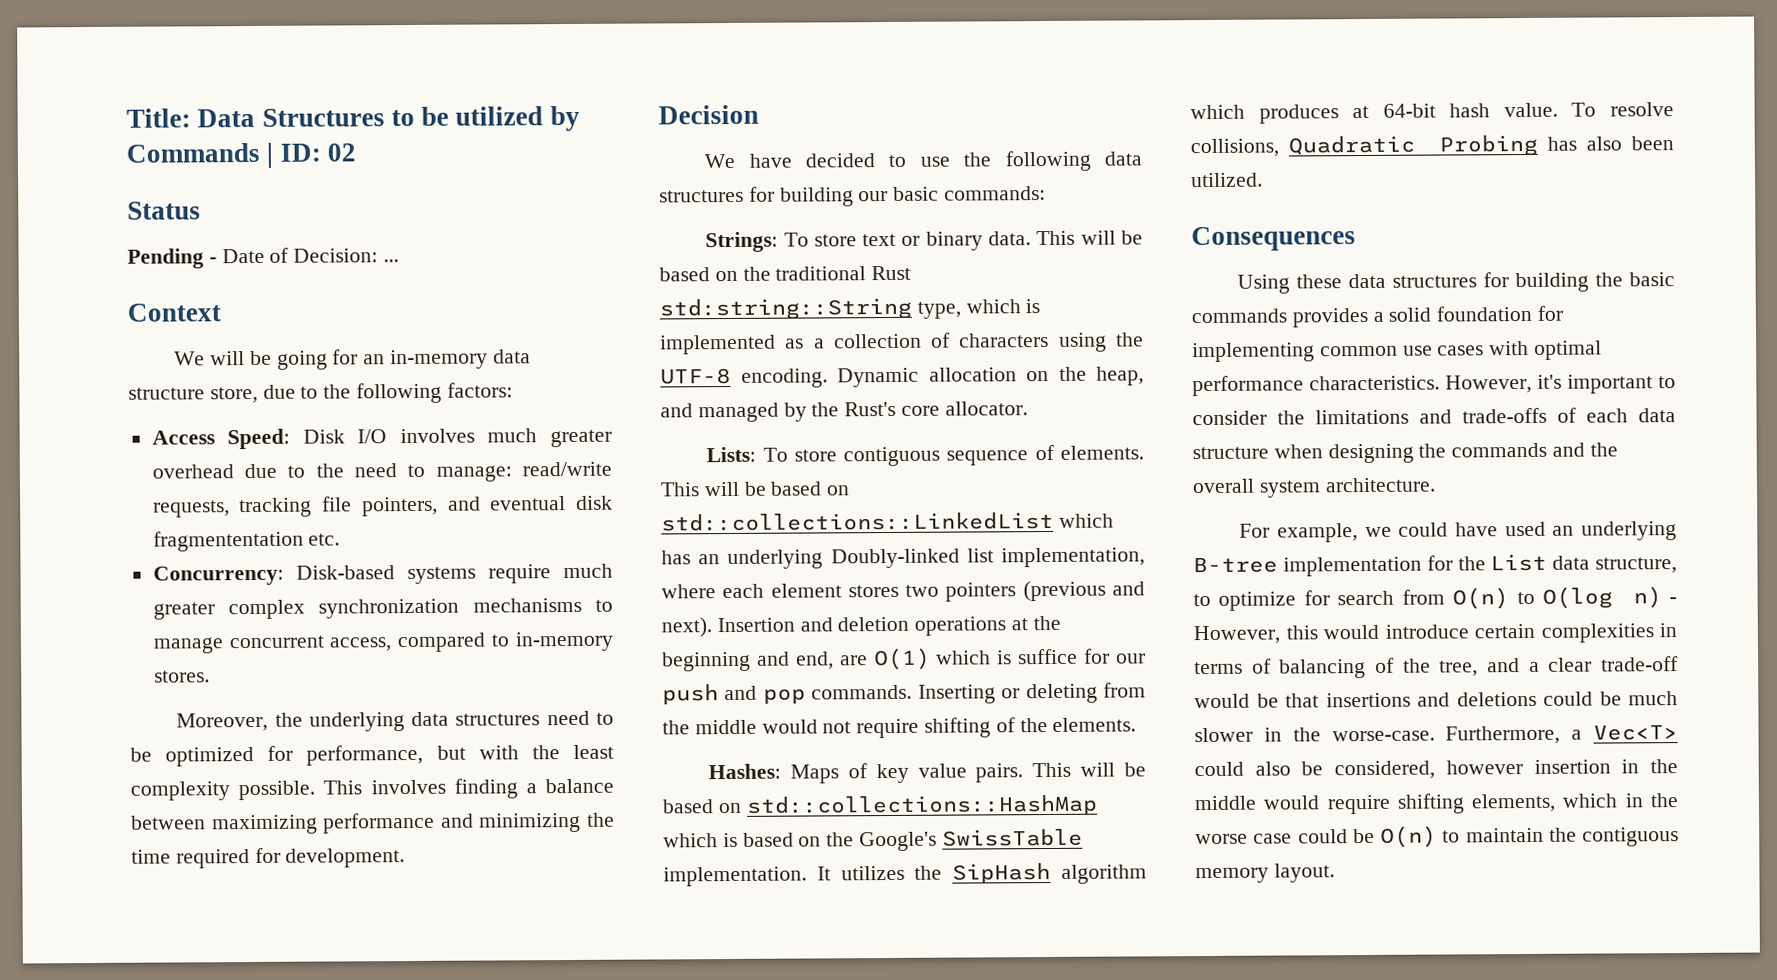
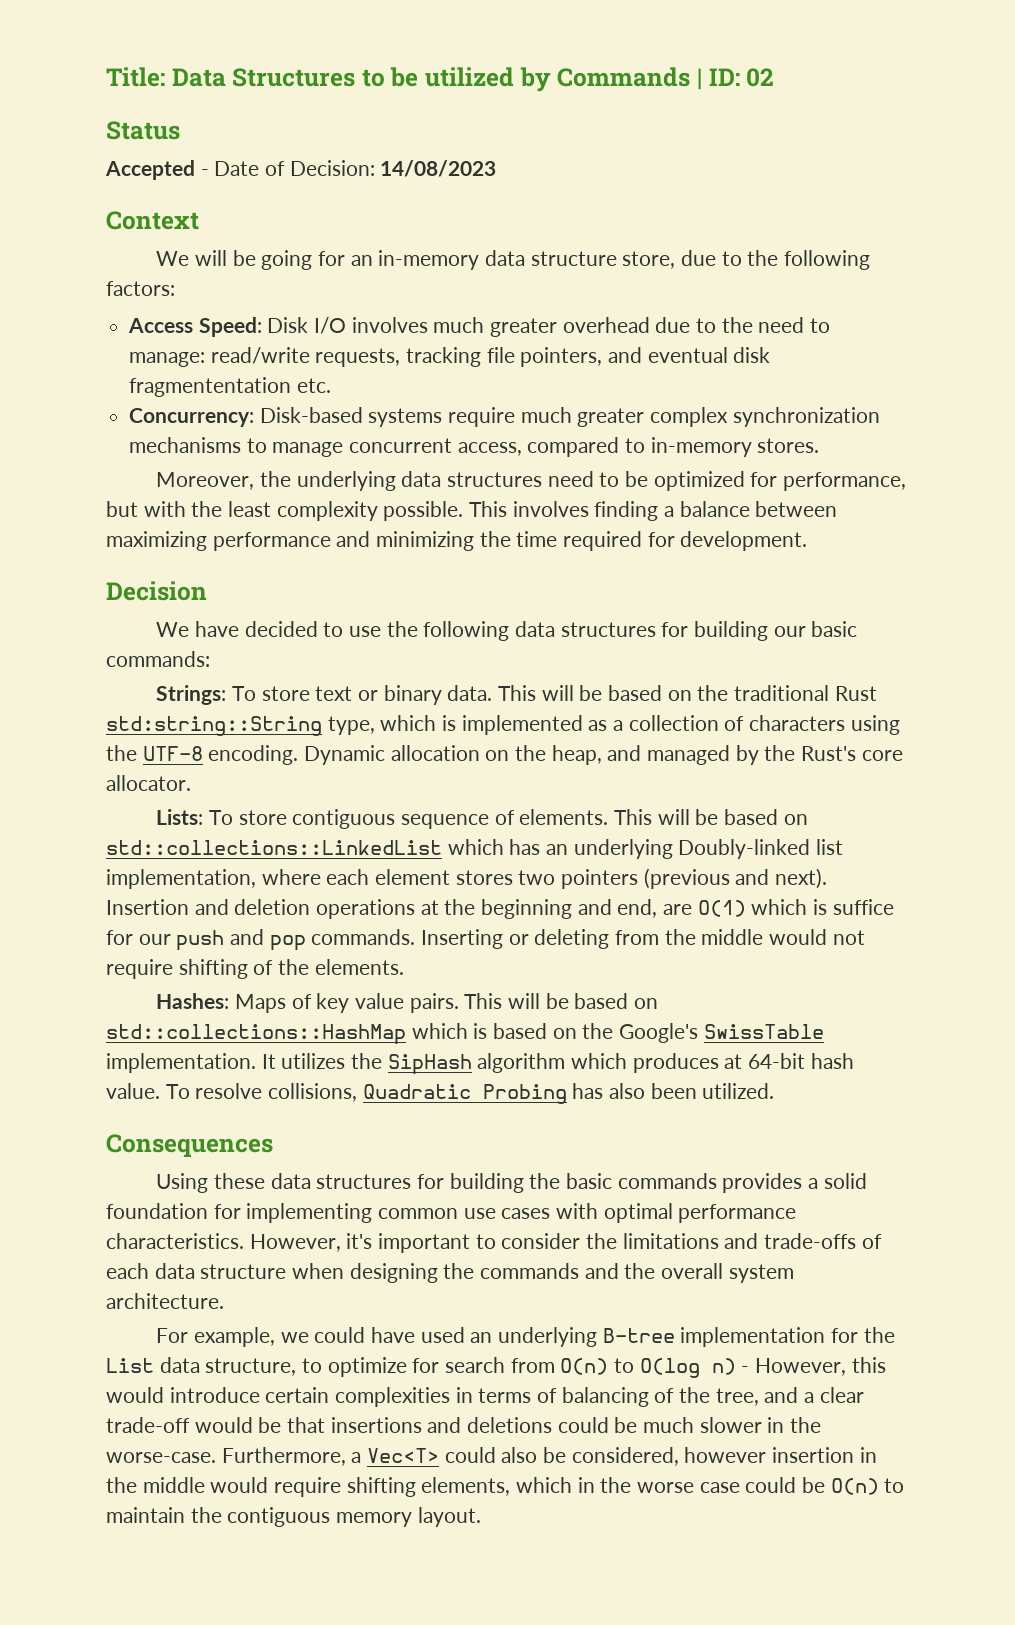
[127,248,204,269] Pending -> [105,160,195,180] Accepted
[383,259,400,263] ... -> [380,160,497,177] 14/08/2023

